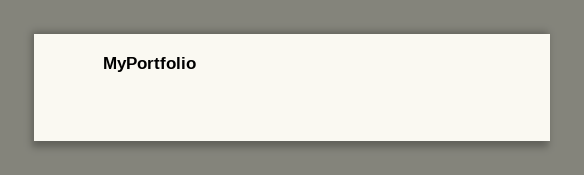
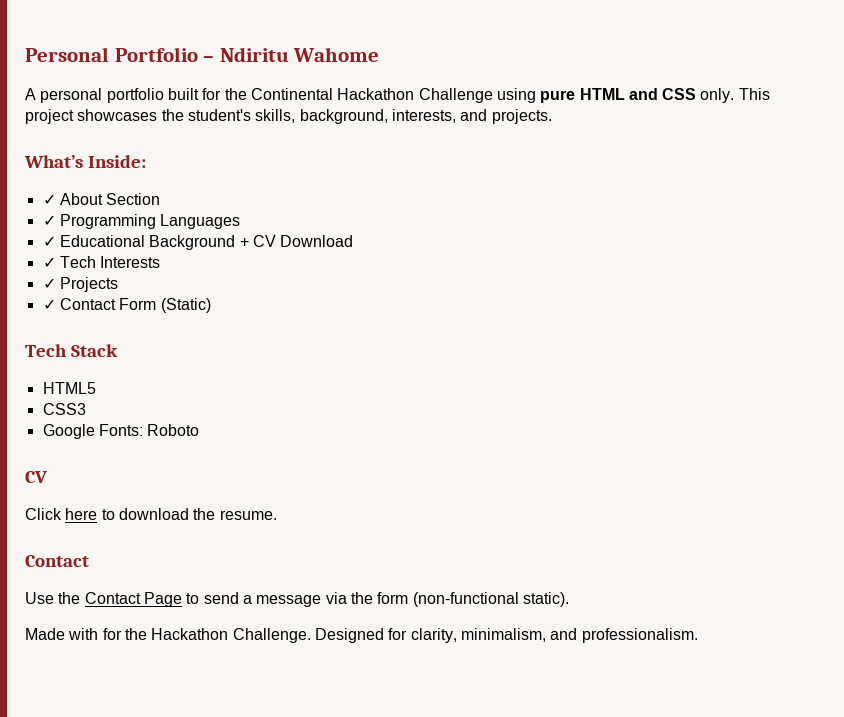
[103,57,196,72] MyPortfolio -> [25,47,380,62] [25,88,770,103] [25,109,552,124] [24,155,147,168] [42,193,161,205] [42,214,241,229] [42,235,354,250] [42,256,161,268] [42,277,118,292] [42,298,211,313] [25,344,119,357] [42,382,96,394] [42,403,86,415] [42,424,200,439] [25,471,48,483] [25,508,277,520] [25,555,89,567] [25,592,569,607] [25,628,698,643] Personal Portfolio – Ndiritu Wahome // A personal portfolio built for the Continental Hackathon Challenge using pure HTML and CSS only. This project showcases the student's skills, background, interests, and projects. // What’s Inside: // ✓ About Section // ✓ Programming Languages // ✓ Educational Background + CV Download // ✓ Tech Interests // ✓ Projects // ✓ Contact Form (Static) // Tech Stack // HTML5 // CSS3 // Google Fonts: Roboto // CV // Click here to download the resume. // Contact // Use the Contact Page to send a message via the form (non-functional static). // Made with for the Hackathon Challenge. Designed for clarity, minimalism, and professionalism.

